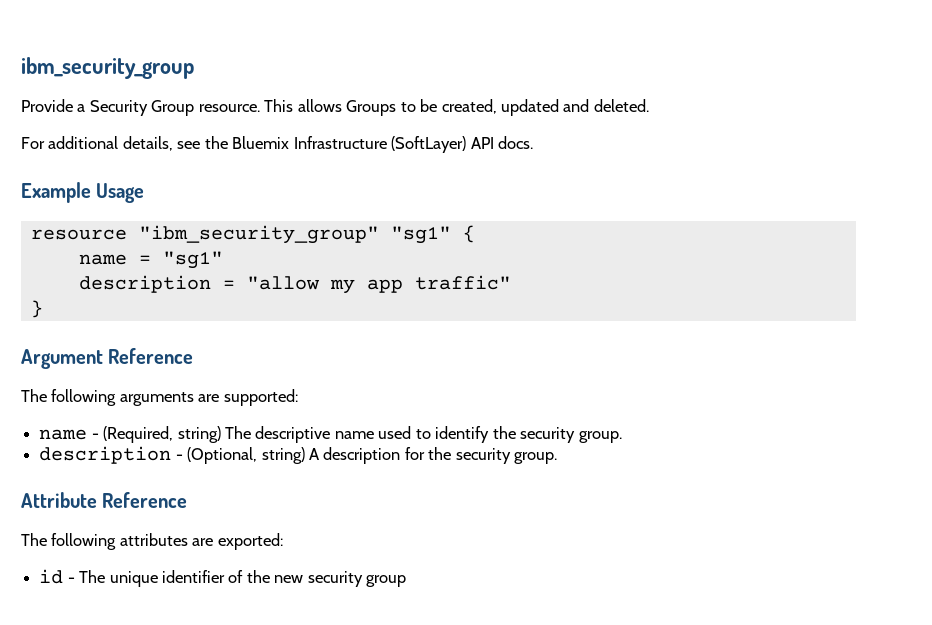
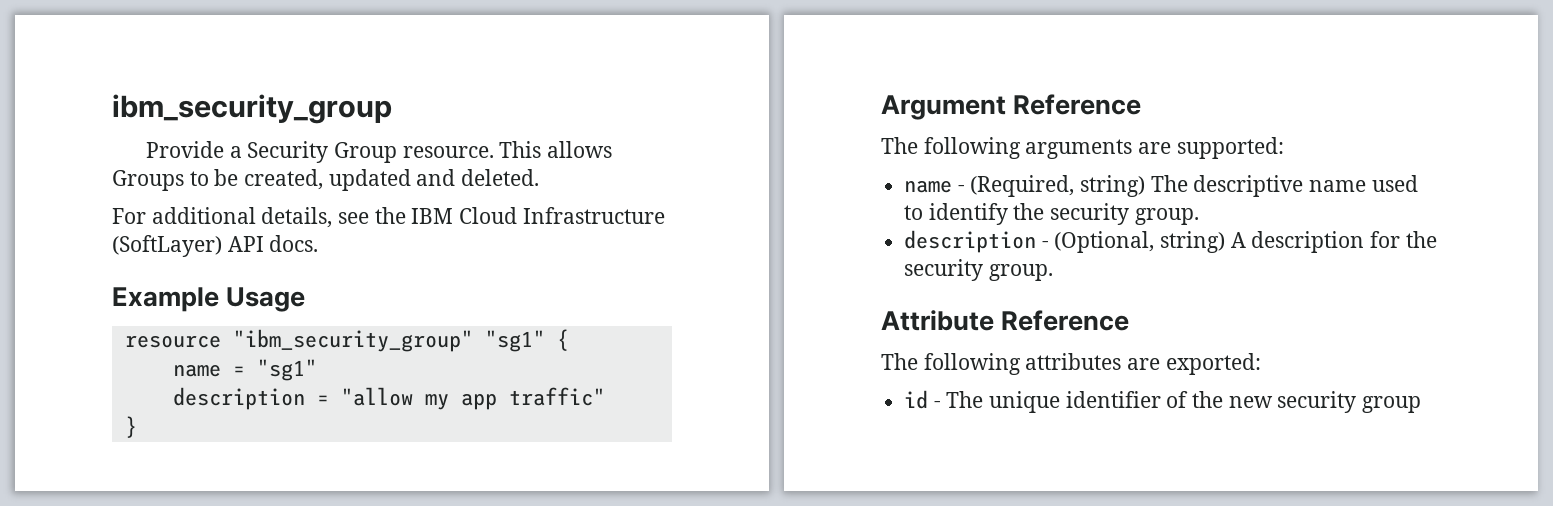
[232,136,290,149] Bluemix -> [411,207,518,224] IBM Cloud

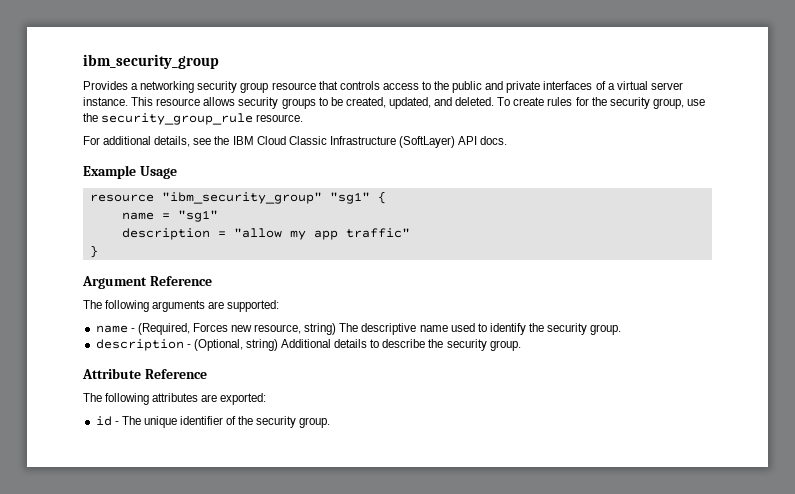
[145,141,612,163] [112,170,184,191] Provide a Security Group resource. This allows Groups -> [83,81,683,93] [83,97,316,109] Provides a networking security group resource that controls access to the public and private interfaces of a virtual server instance. This resource allows security groups
[328,169,411,191] updated -> [388,97,431,109] updated,
(540, 177) none -> [497,97,705,109] [83,113,304,125] To create rules for the security group, use the security_group_rule resource.
(518, 215) none -> [288,136,327,145] Classic
(1075, 186) none -> [192,323,302,334] Forces new resource,
[1230,231,1401,253] A description for -> [281,339,426,348] Additional details to describe
[1228,391,1422,413] new security group -> [256,416,331,428] security group.

